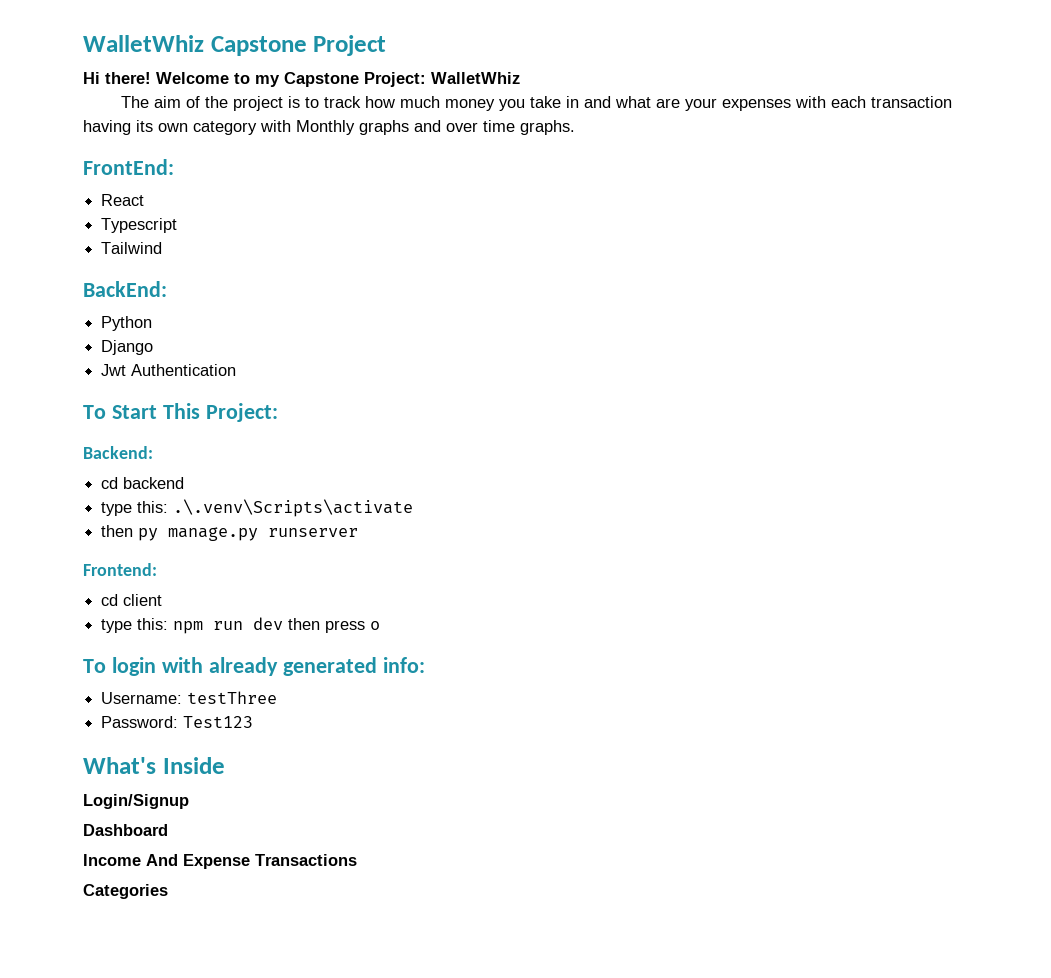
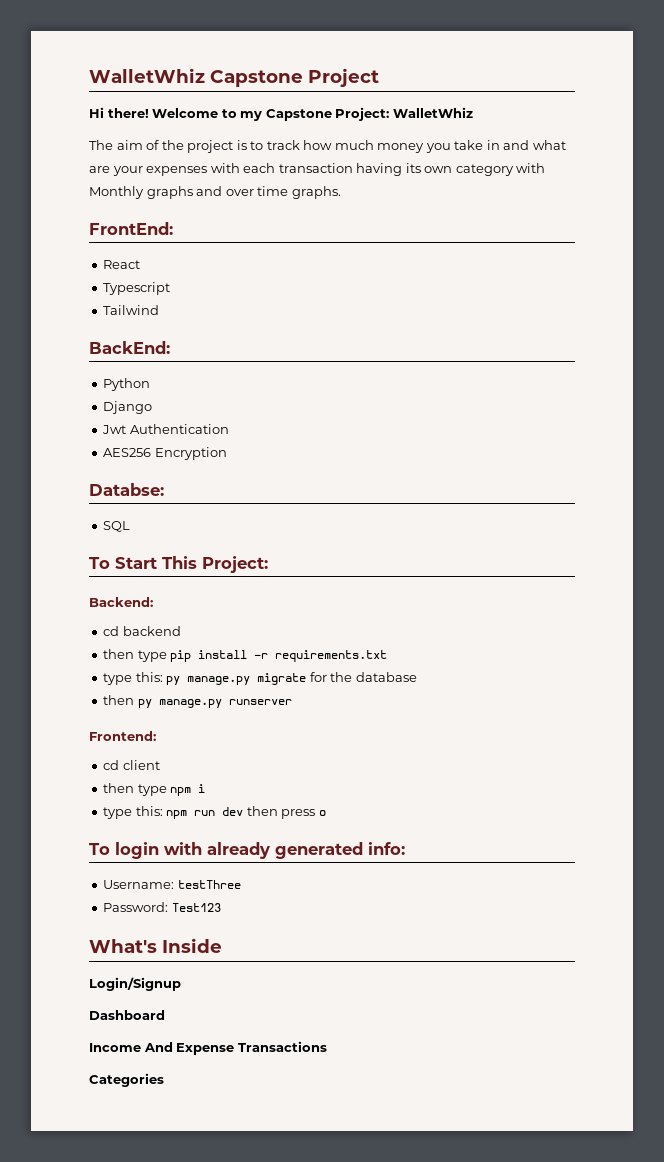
(237, 370) none -> [103,447,227,460] [89,483,164,496] [103,521,131,532] // AES256 Encryption // Databse: // SQL
[101,499,414,517] type this: .\.venv\Scripts\activate -> [103,649,388,662] [103,672,417,685] then type pip install -r requirements.txt // type this: py manage.py migrate for the database
(163, 600) none -> [103,783,206,796] // then type npm i

